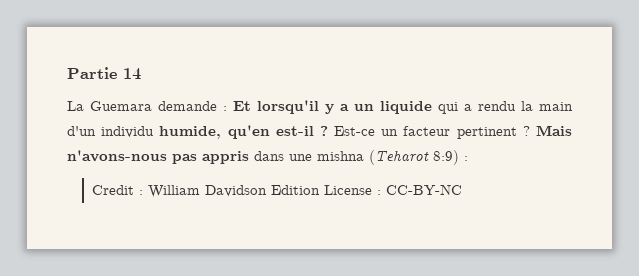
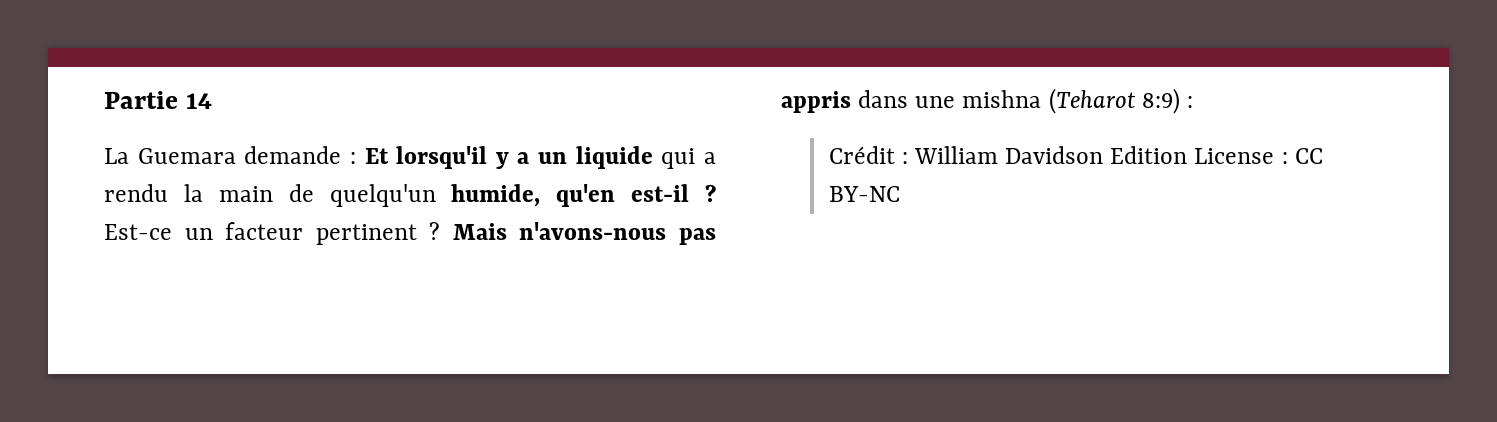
[67,126,155,138] d'un individu -> [288,184,436,207] de quelqu'un
[92,185,135,195] Credit -> [828,146,895,164] Crédit
[386,184,463,195] CC-BY-NC -> [1294,148,1323,164] [828,186,900,202] CC BY-NC

